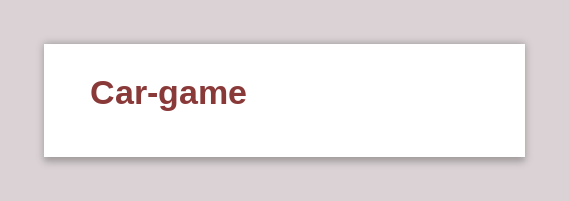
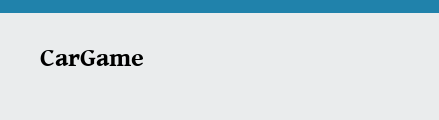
[90,81,247,111] Car-game -> [40,49,144,66] CarGame

